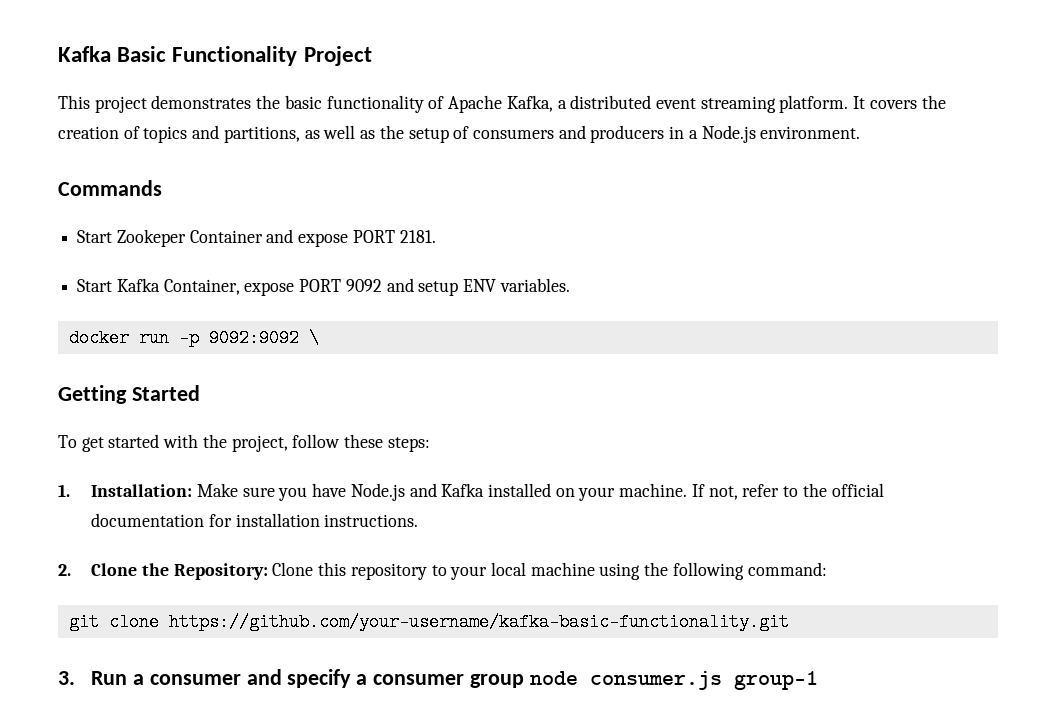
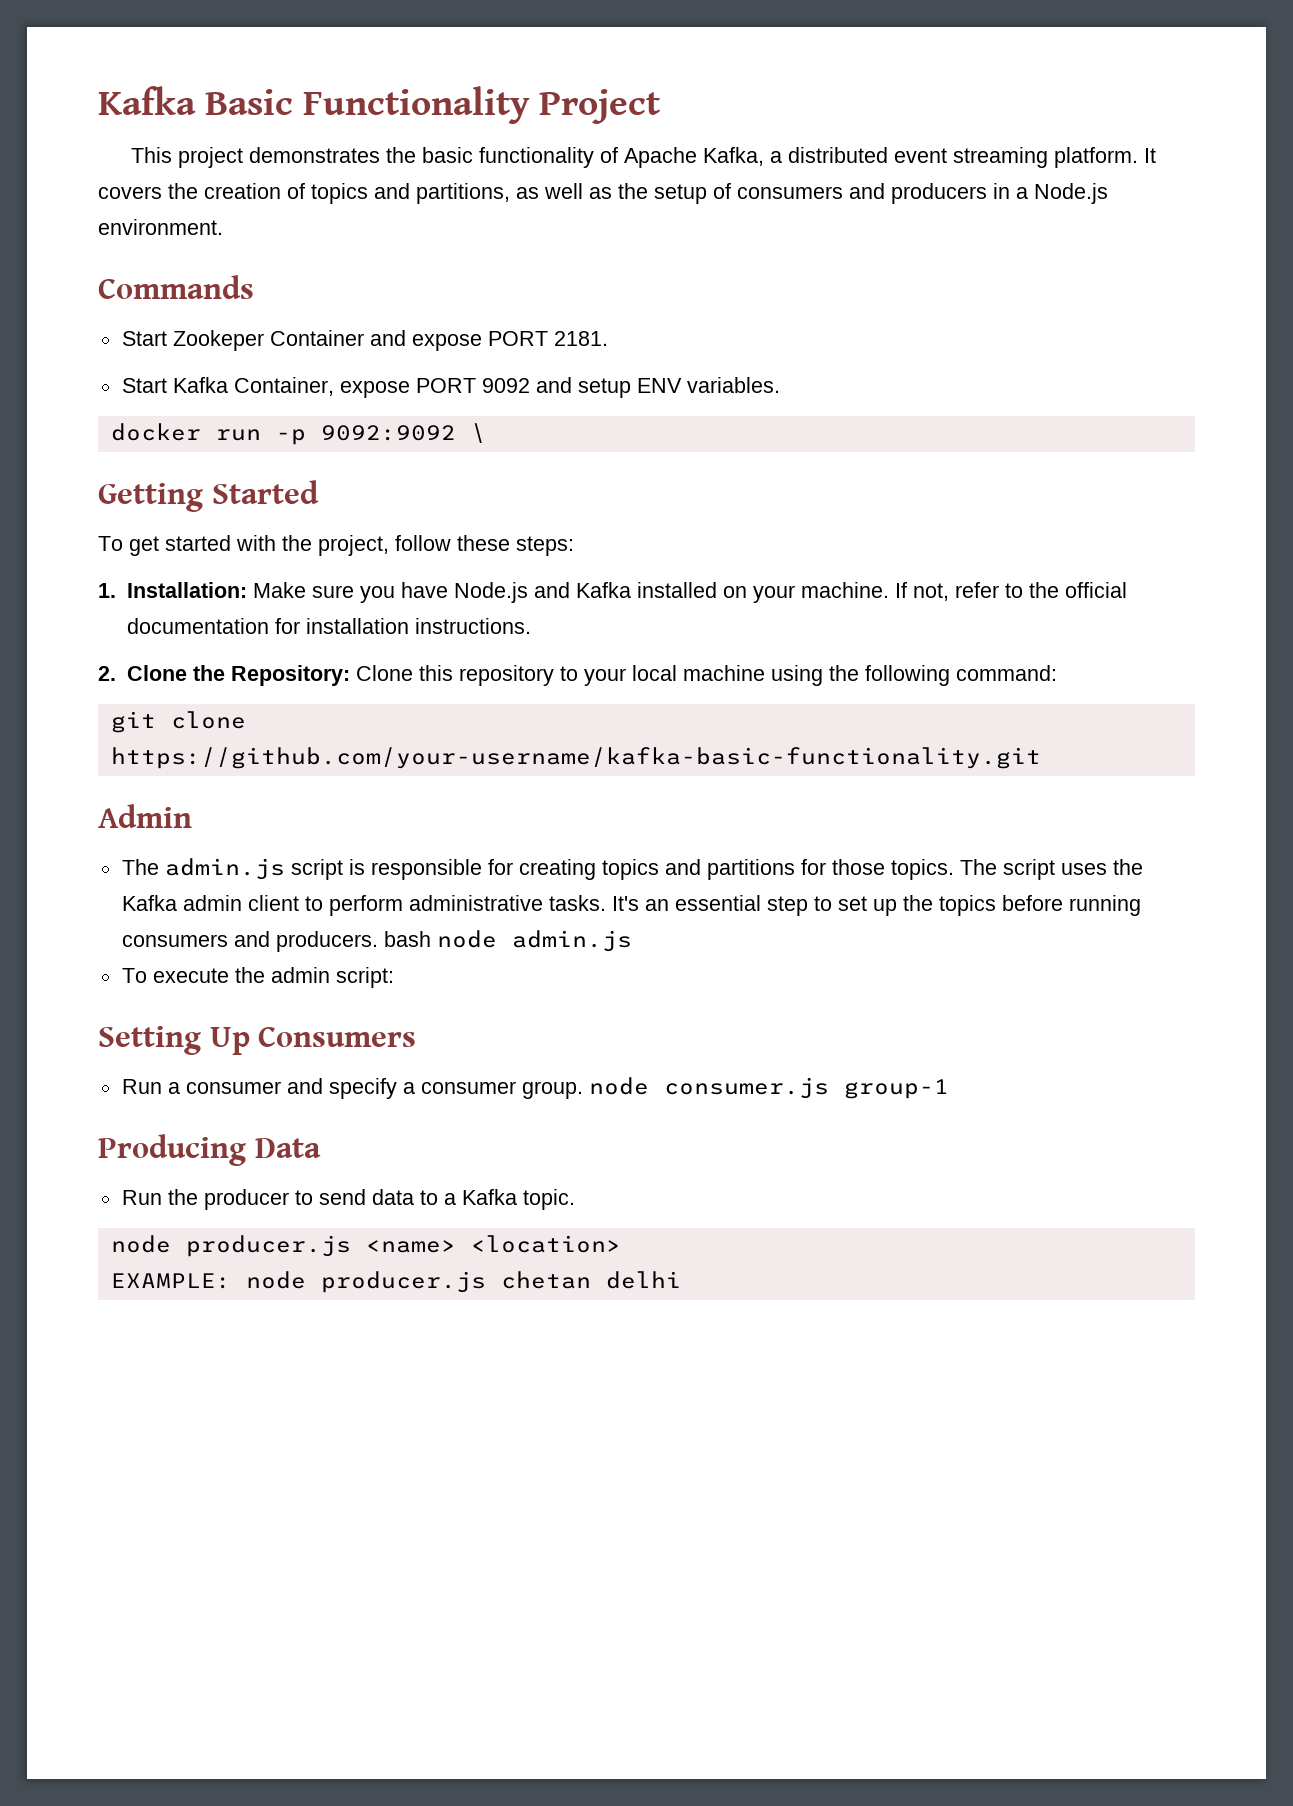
[58,671,75,685] 3. -> [98,804,192,828] [121,858,1143,880] [121,895,1141,916] [121,930,632,952] [121,967,394,988] [98,1026,417,1055] Admin // The admin.js script is responsible for creating topics and partitions for those topics. The script uses the Kafka admin client to perform administrative tasks. It's an essential step to set up the topics before running consumers and producers. bash node admin.js // To execute the admin script: // Setting Up Consumers //
[469,674,524,688] group -> [521,1081,583,1099] group.
(818, 680) none -> [98,1134,321,1166] [121,1189,575,1210] [110,1235,621,1257] [110,1271,681,1293] // Producing Data // Run the producer to send data to a Kafka topic. // node producer.js <name> <location> // EXAMPLE: node producer.js chetan delhi

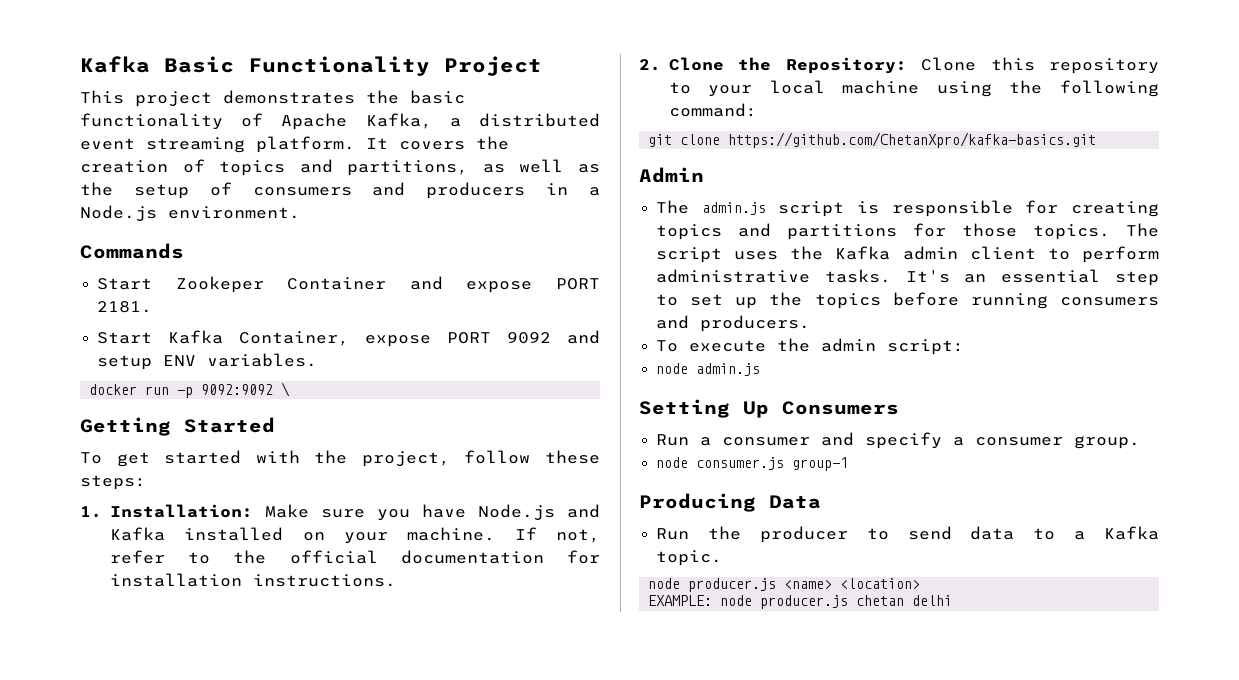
[110,747,1041,769] https://github.com/your-username/kafka-basic-functionality.git -> [728,132,1097,148] https://github.com/ChetanXpro/kafka-basics.git
[383,930,632,952] bash node admin.js -> (811, 323) none
(394, 977) none -> [656,363,761,376] // node admin.js
(583, 1090) none -> (1141, 442) //

